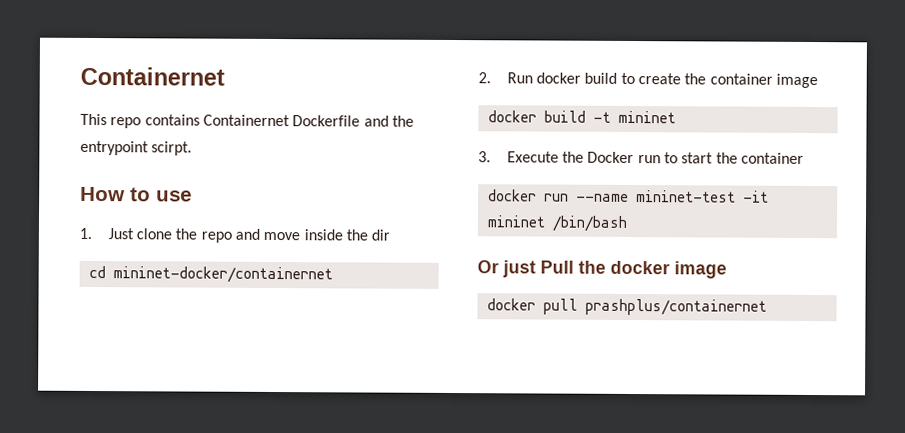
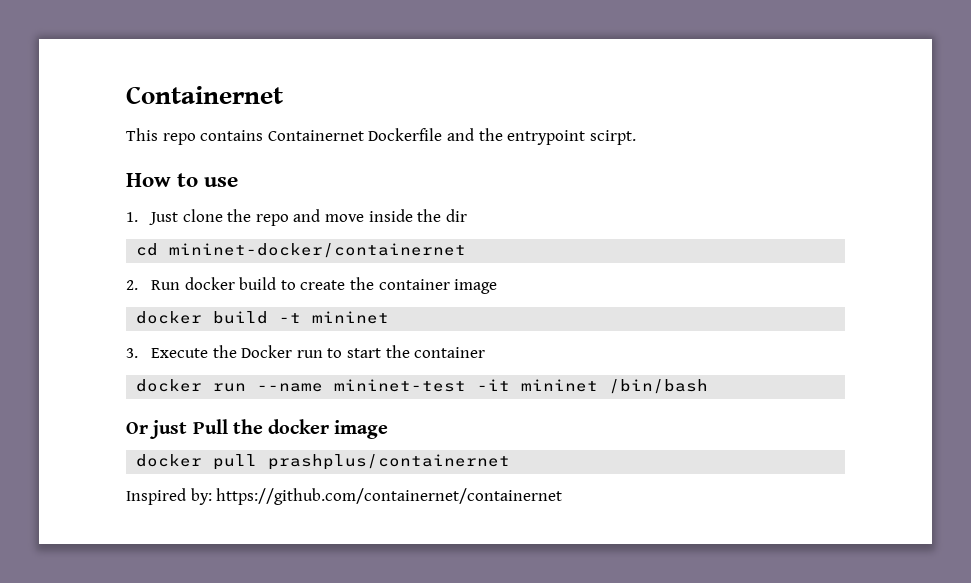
(767, 307) none -> [126,488,563,505] // Inspired by: https://github.com/containernet/containernet

